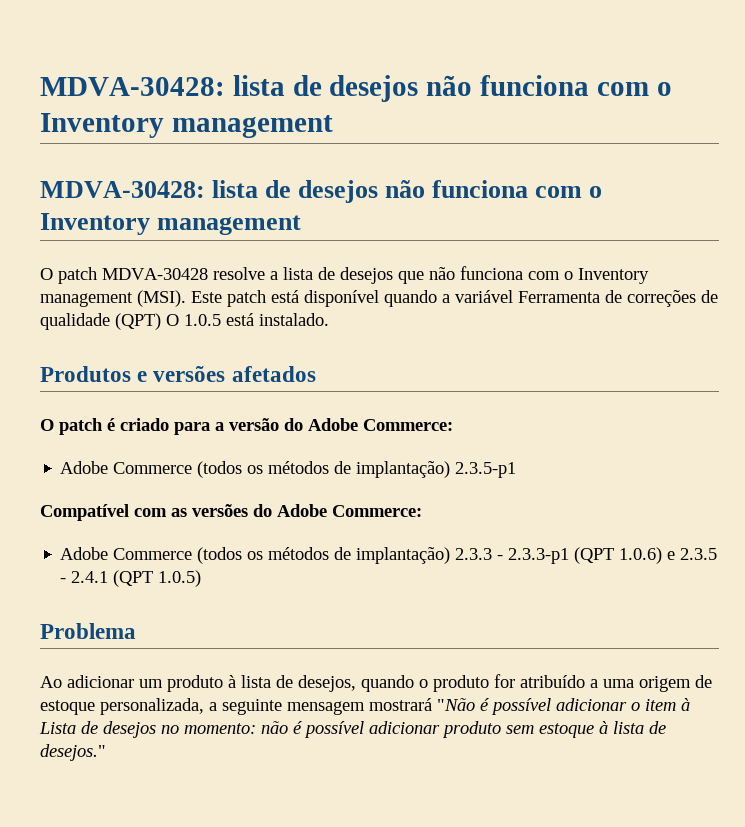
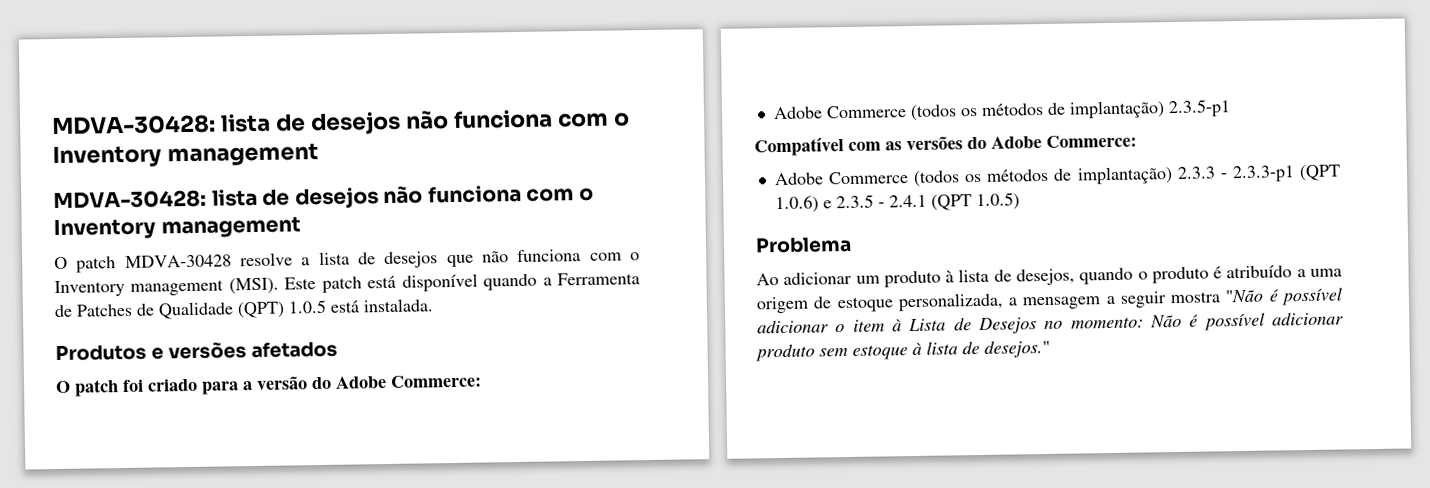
[455,290,513,303] variável -> (552, 281) none
[627,290,718,307] [40,313,179,330] correções de qualidade (QPT) O -> [76,301,285,320] Patches de Qualidade (QPT)
[259,313,329,326] instalado. -> [363,298,433,313] instalada.
[107,418,115,431] é -> [122,379,144,393] foi
[494,674,515,688] for -> [1213,266,1223,279] é
[222,698,432,715] seguinte mensagem mostrará -> [1022,291,1221,310] mensagem a seguir mostra
[103,721,156,738] desejos -> [978,317,1037,335] Desejos
[261,721,288,734] não -> [1150,314,1182,328] Não

